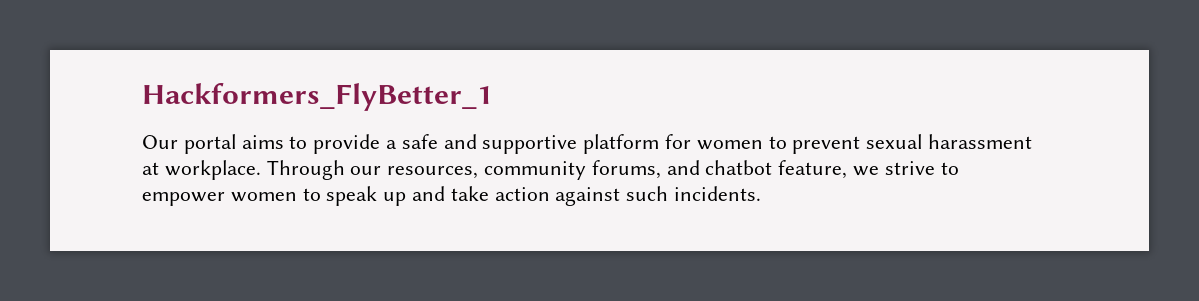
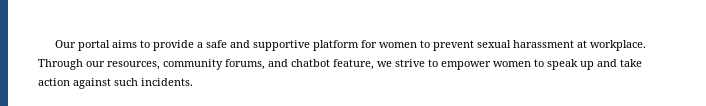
[142,83,492,111] Hackformers_FlyBetter_1 // -> (54, 44) none

